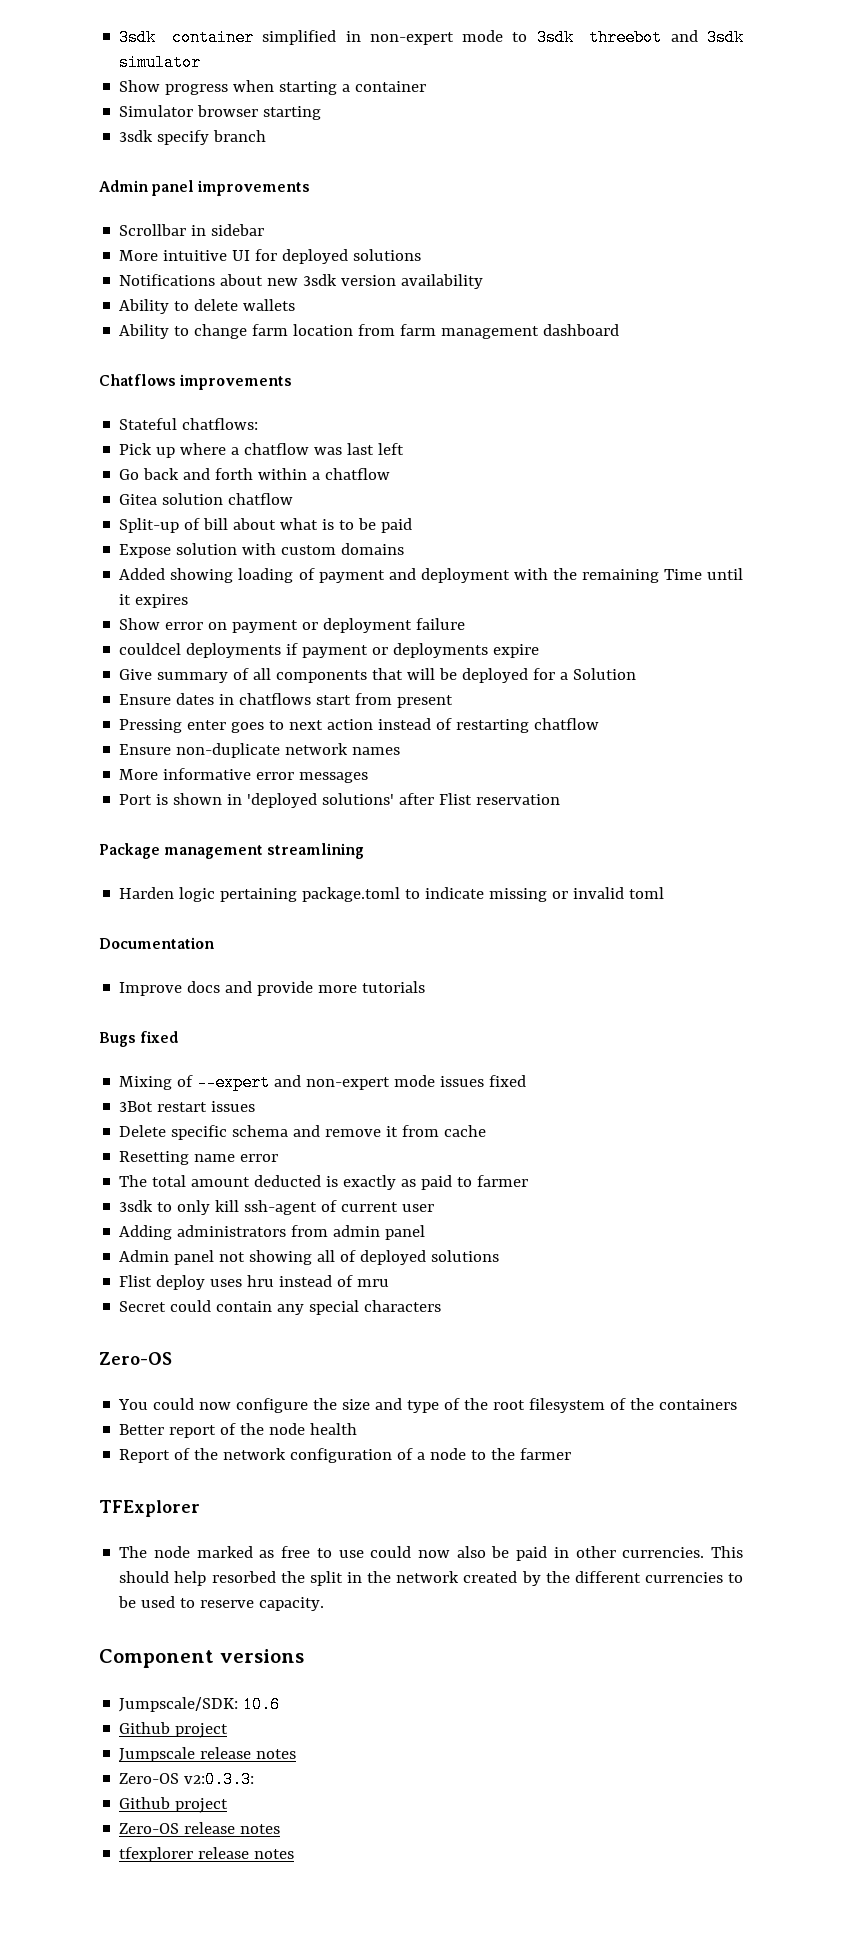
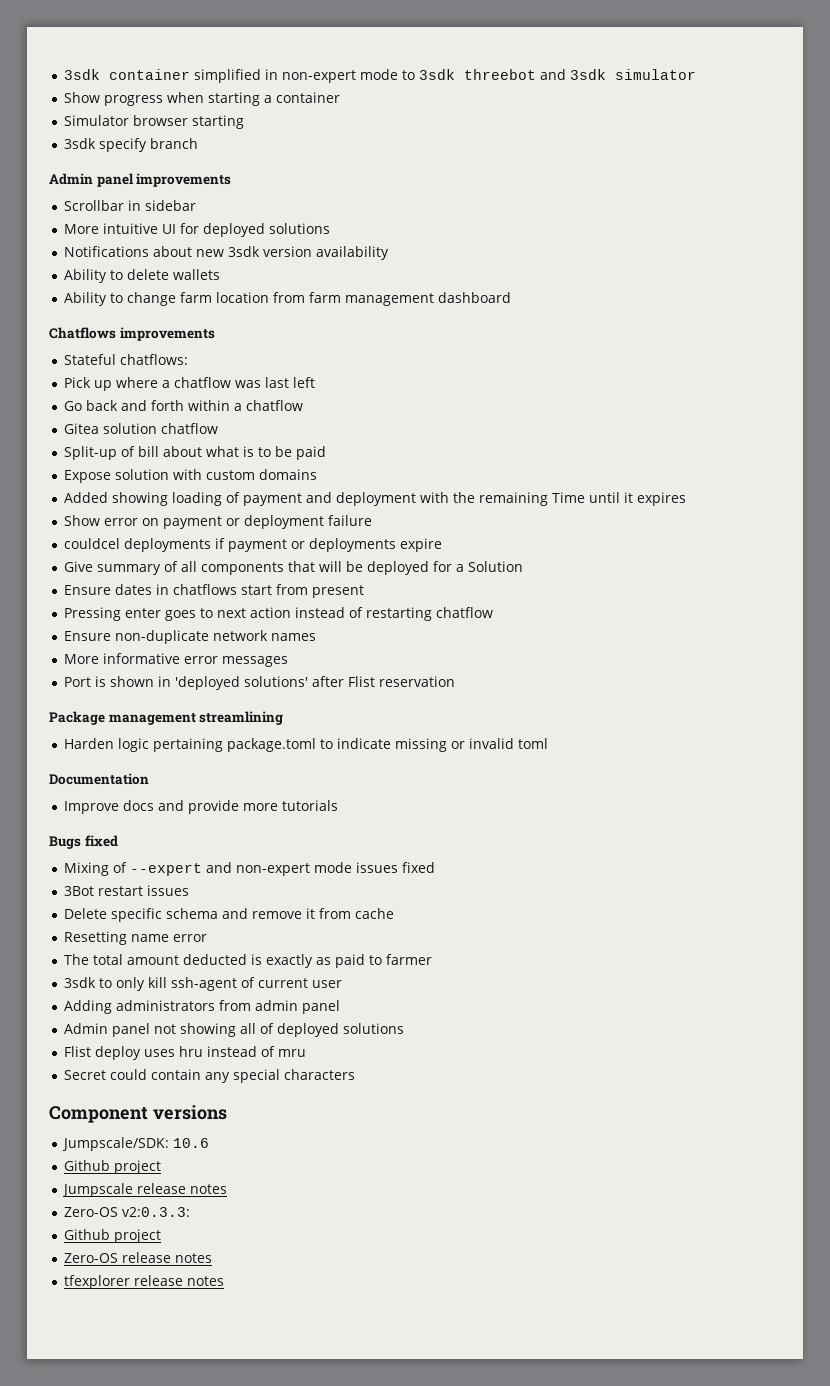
[99,1352,172,1365] [118,1398,738,1413] [119,1423,358,1438] [119,1448,572,1463] [99,1500,200,1517] [119,1546,743,1561] [119,1571,743,1586] [118,1596,325,1611] // Zero-OS // You could now configure the size and type of the root filesystem of the containers // Better report of the node health // Report of the network configuration of a node to the farmer // TFExplorer // The node marked as free to use could now also be paid in other currencies. This should help resorbed the split in the network created by the different currencies to be used to reserve capacity. -> (355, 1074) none

